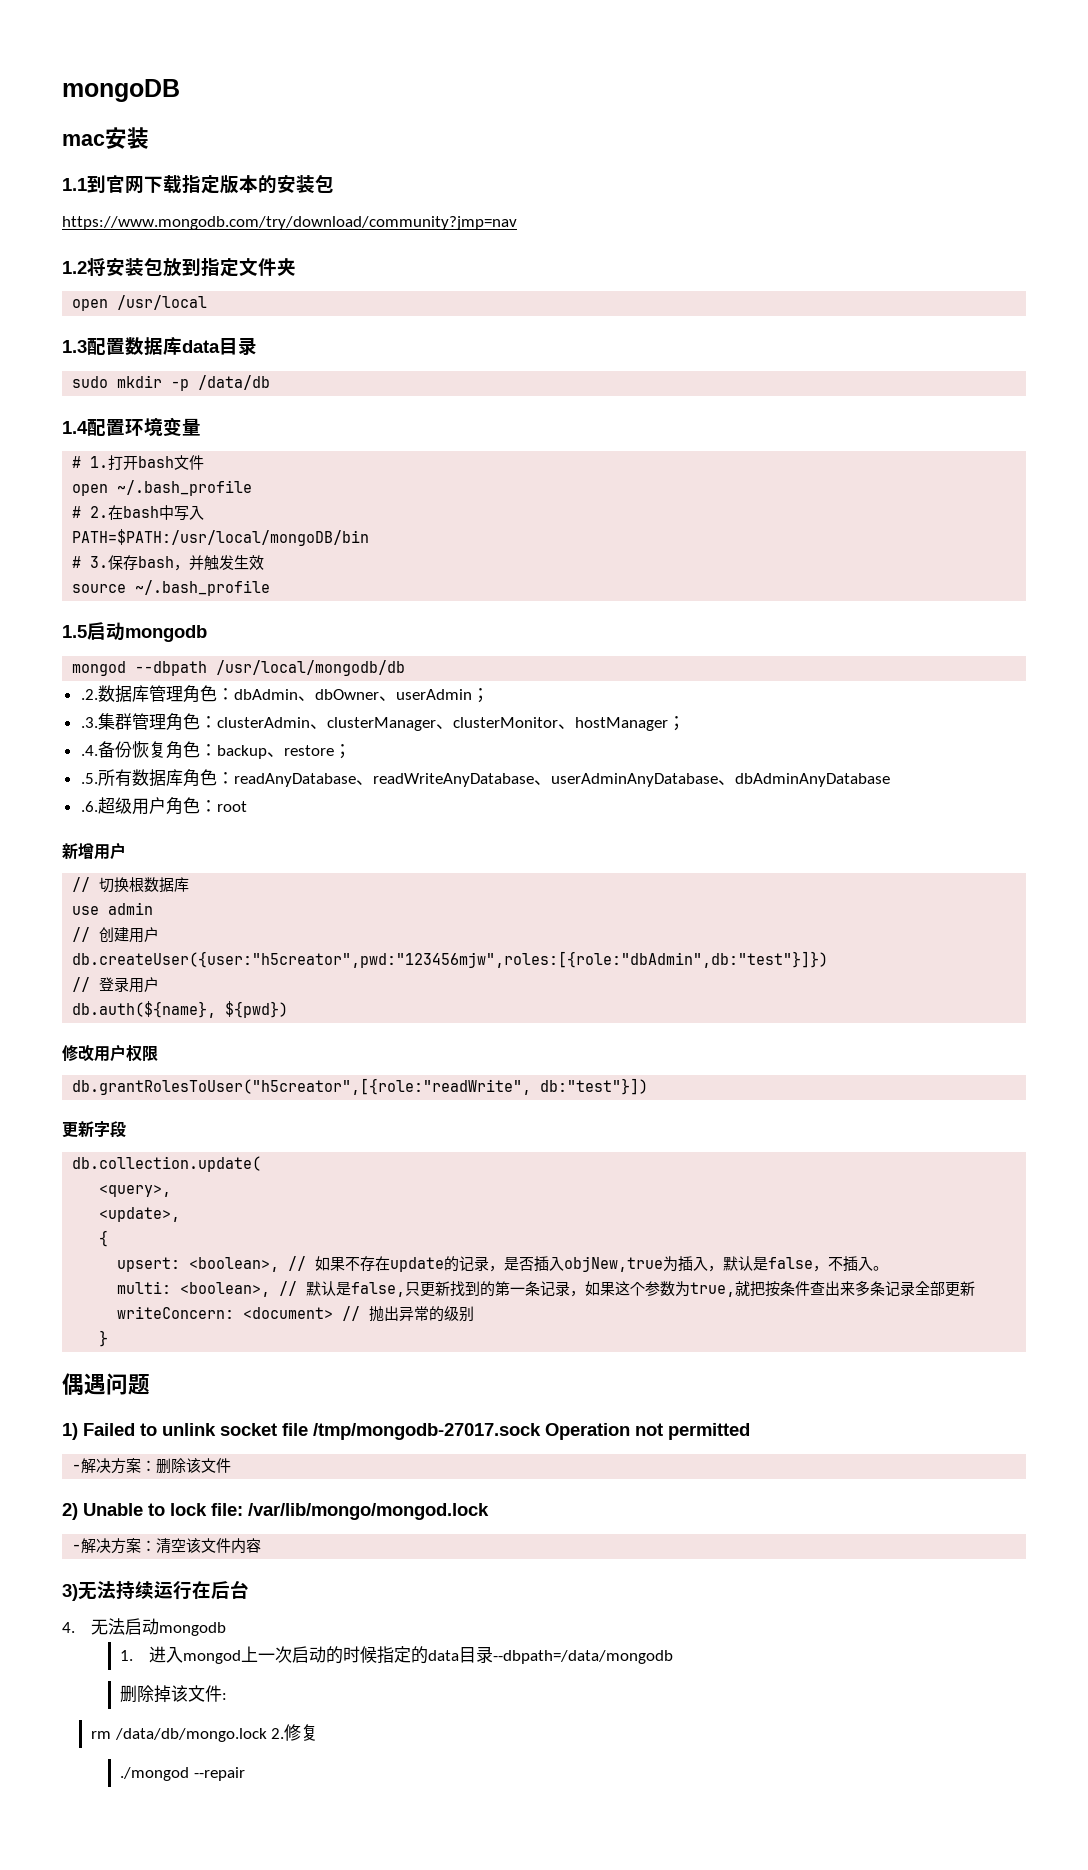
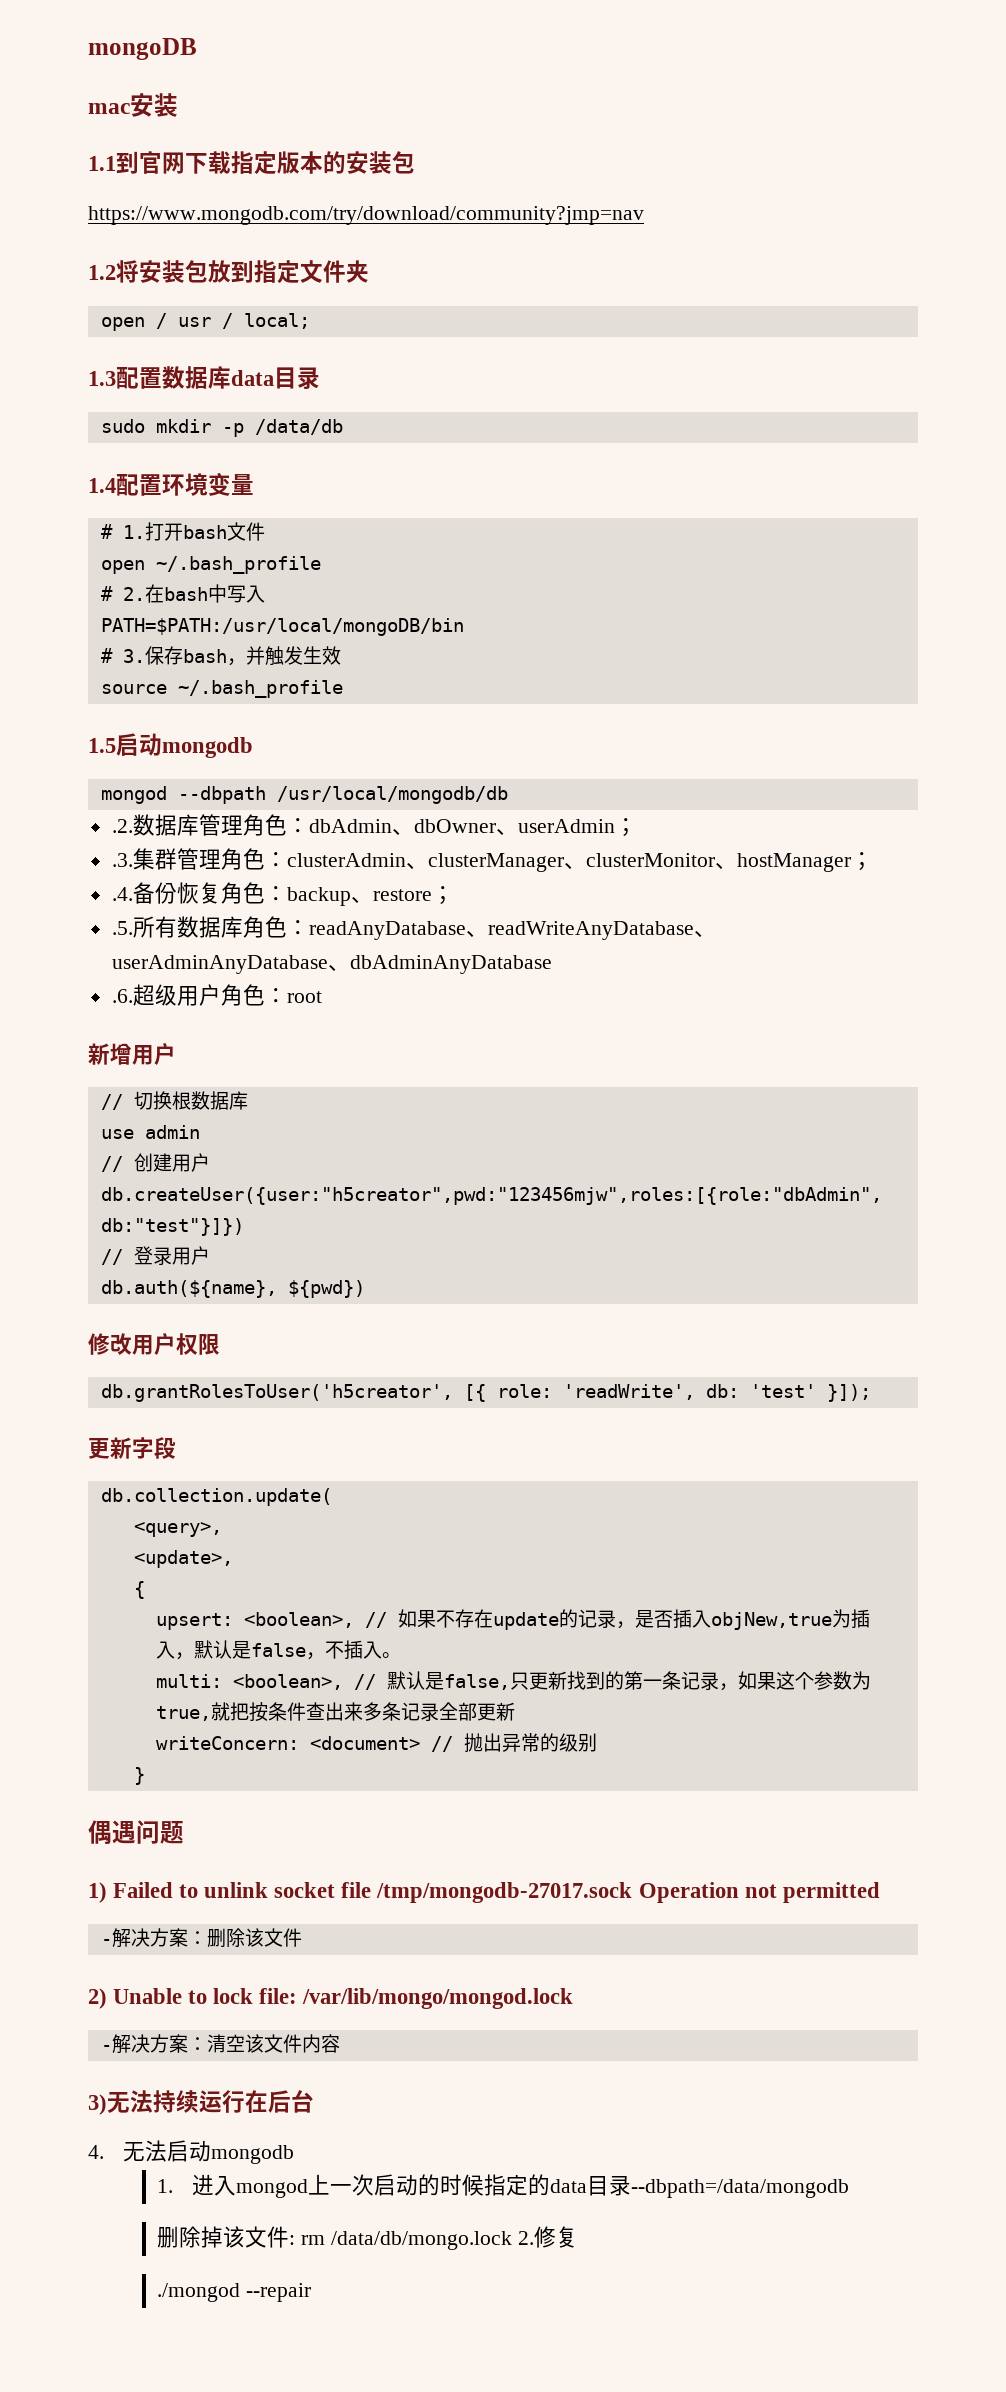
[117,295,208,310] /usr/local -> [155,313,310,329] / usr / local;
[72,1078,649,1095] db.grantRolesToUser("h5creator",[{role:"readWrite", db:"test"}]) -> [100,1384,871,1402] db.grantRolesToUser('h5creator', [{ role: 'readWrite', db: 'test' }]);
(228, 1696) // -> (296, 2240) none

